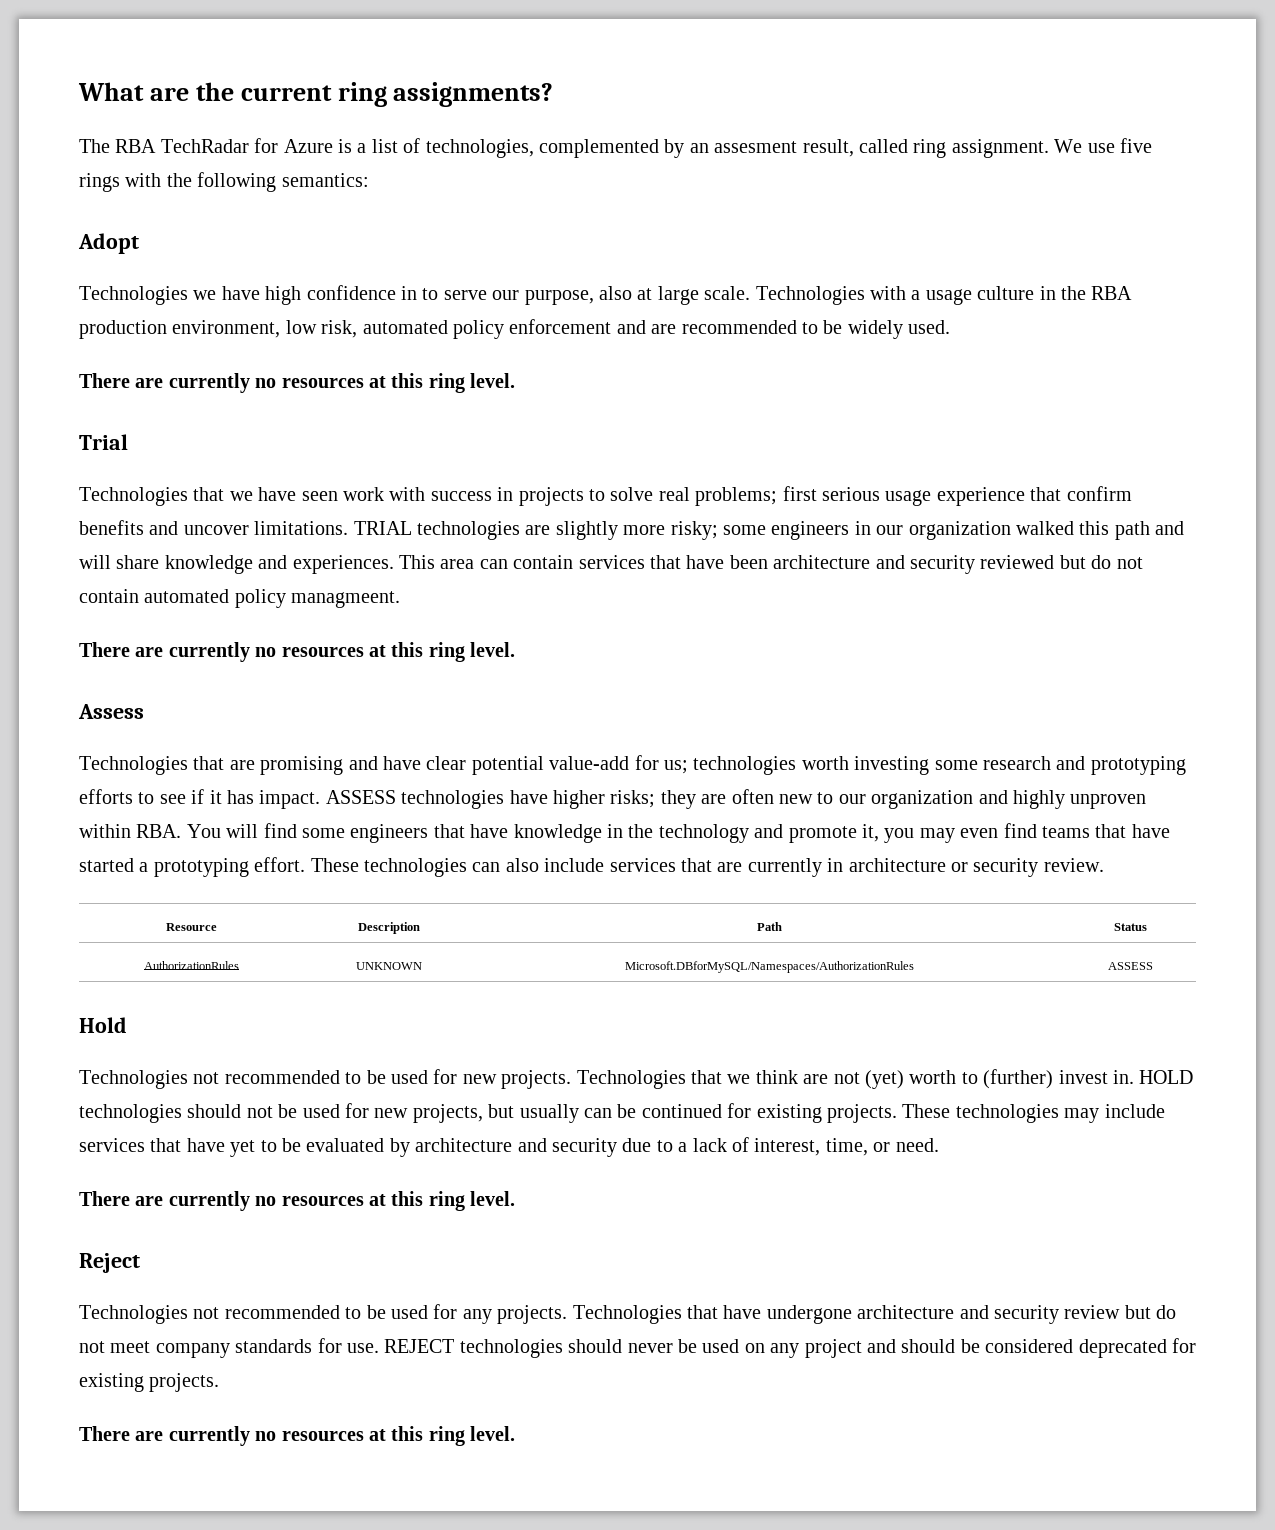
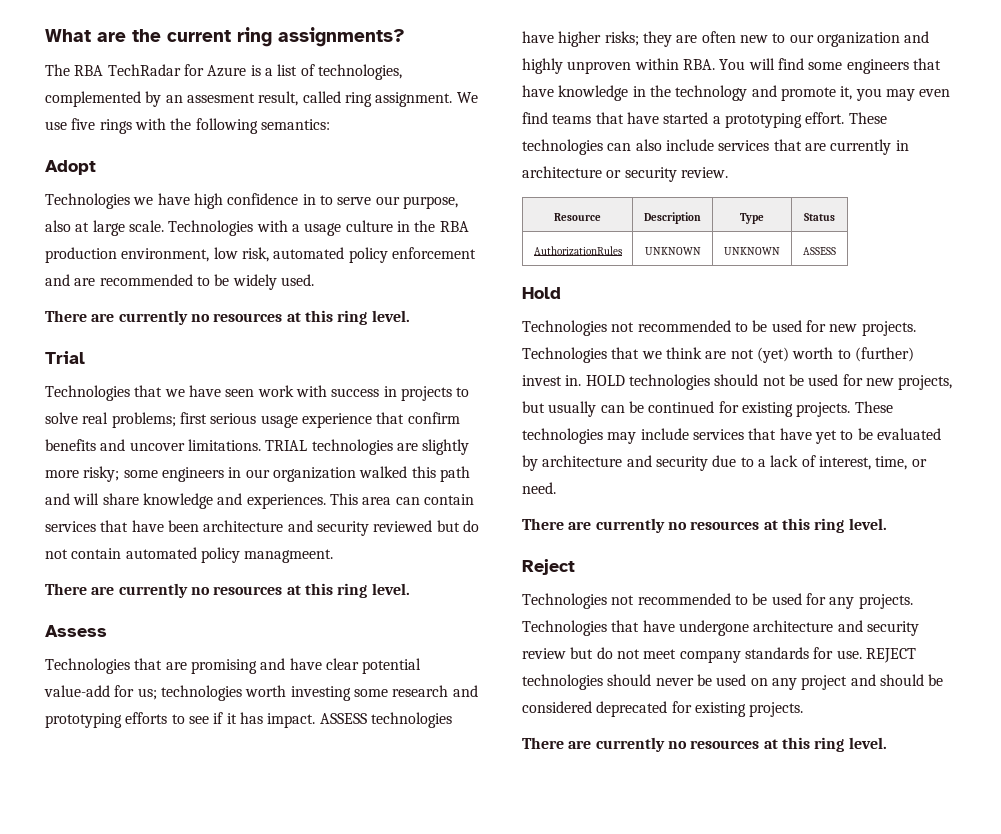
[757,922,782,931] Path -> [740,213,764,224] Type
[625,961,914,973] Microsoft.DBforMySQL/Namespaces/AuthorizationRules -> [724,247,780,255] UNKNOWN

